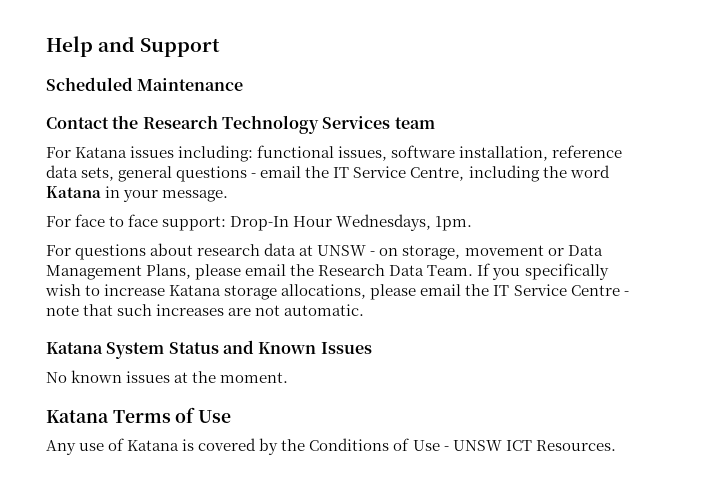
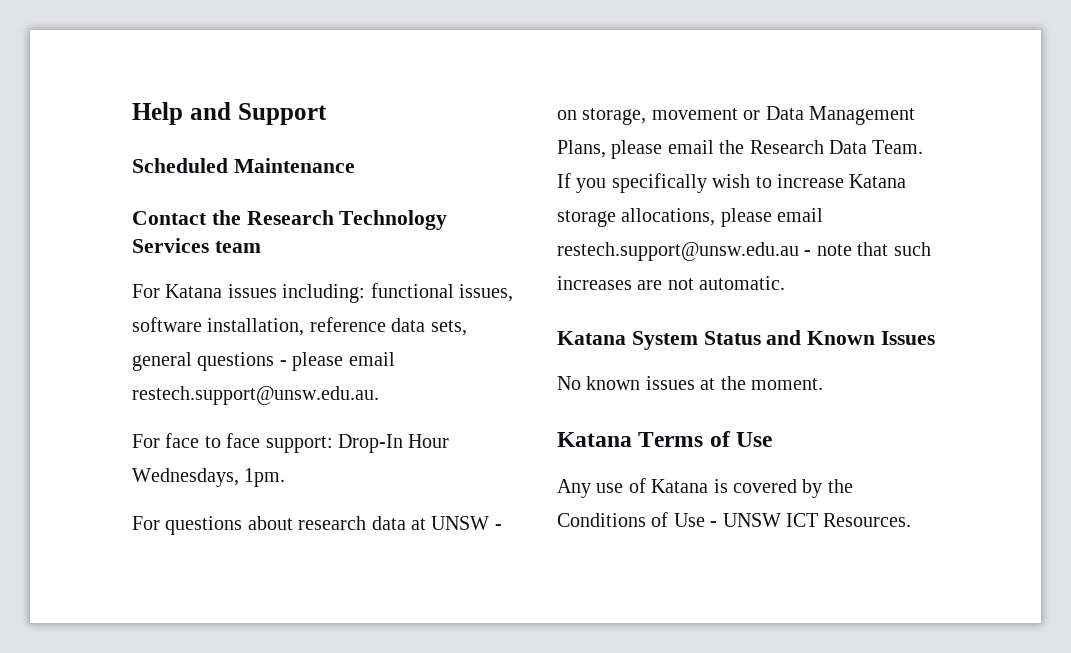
[260,165,610,182] [46,186,229,202] email the IT Service Centre, including the word Katana in your message. -> [292,352,395,371] [132,386,379,405] please email restech.support@unsw.edu.au.
[465,284,620,296] the IT Service Centre -> [557,242,799,261] restech.support@unsw.edu.au

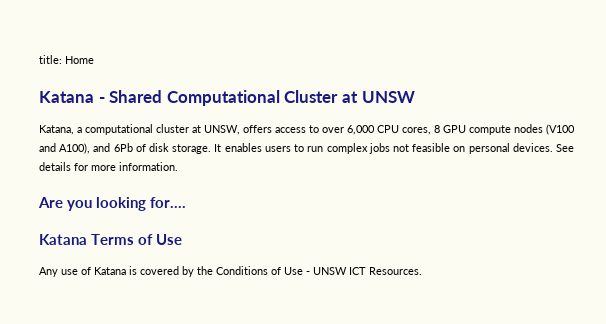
[132,102,327,125] [132,158,355,173] [132,210,448,230] [132,238,261,253] [132,283,513,303] [132,317,467,336] [132,352,395,371] [132,386,379,405] [132,433,450,453] [132,468,286,487] [132,516,502,535] [557,106,915,125] [557,140,924,159] [557,173,907,193] [557,208,824,227] [557,242,931,261] [557,276,786,290] [557,330,936,350] [557,376,823,390] Help and Support // Scheduled Maintenance // Contact the Research Technology Services team // For Katana issues including: functional issues, software installation, reference data sets, general questions - please email restech.support@unsw.edu.au. // For face to face support: Drop-In Hour Wednesdays, 1pm. // For questions about research data at UNSW - on storage, movement or Data Management Plans, please email the Research Data Team. If you specifically wish to increase Katana storage allocations, please email restech.support@unsw.edu.au - note that such increases are not automatic. // Katana System Status and Known Issues // No known issues at the moment. -> [39,55,94,64] [39,90,415,106] [39,124,575,135] [39,143,575,154] [39,162,178,171] [38,197,187,211] title: Home // Katana - Shared Computational Cluster at UNSW // Katana, a computational cluster at UNSW, offers access to over 6,000 CPU cores, 8 GPU compute nodes (V100 and A100), and 6Pb of disk storage. It enables users to run complex jobs not feasible on personal devices. See details for more information. // Are you looking for....

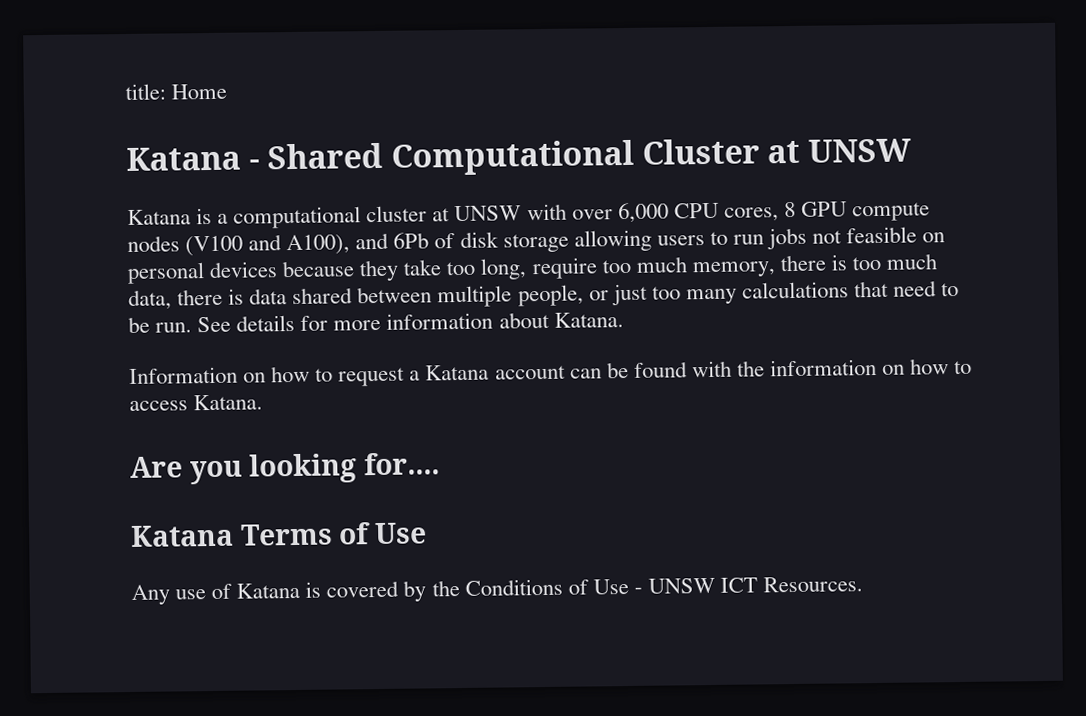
[39,125,74,135] Katana, -> [127,207,213,225] Katana is
[204,125,319,135] UNSW, offers access to -> [454,203,567,222] UNSW with
[172,143,262,154] storage. It enables -> [502,229,652,253] storage allowing
[326,143,368,154] complex -> (764, 239) none
[512,143,575,152] [39,162,178,171] devices. See details for more information. -> [209,253,938,282] [128,280,960,310] [128,311,624,333] [129,358,973,387] [129,394,264,411] devices because they take too long, require too much memory, there is too much data, there is data shared between multiple people, or just too many calculations that need to be run. See details for more information about Katana. // Information on how to request a Katana account can be found with the information on how to access Katana.

